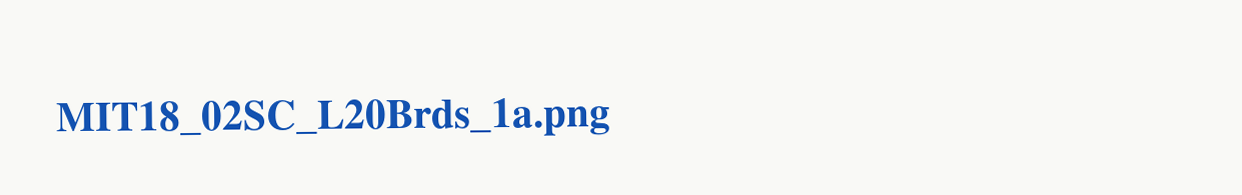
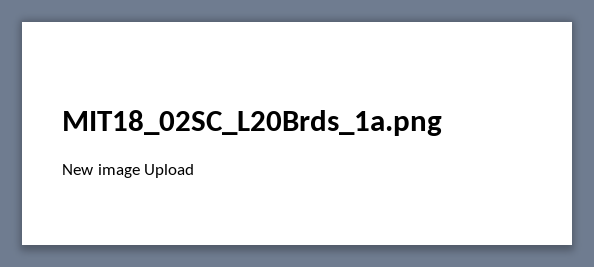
(611, 119) none -> [62,164,195,178] // New image Upload

